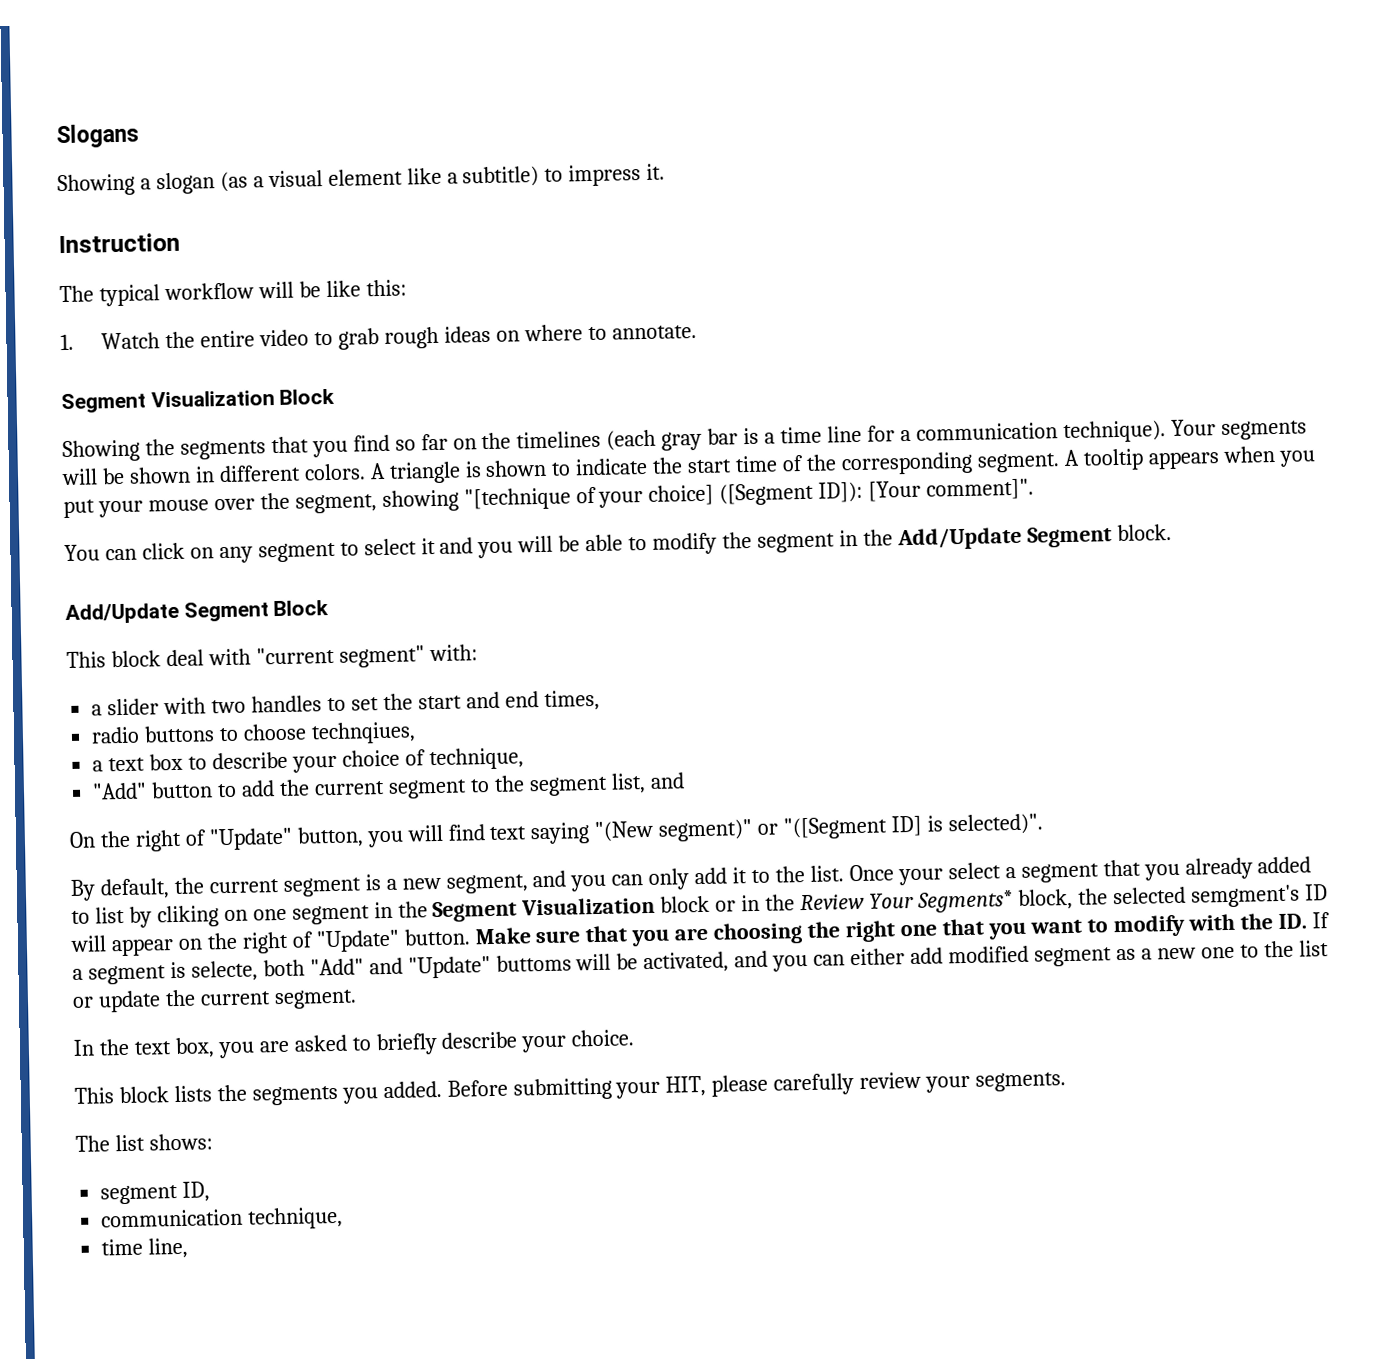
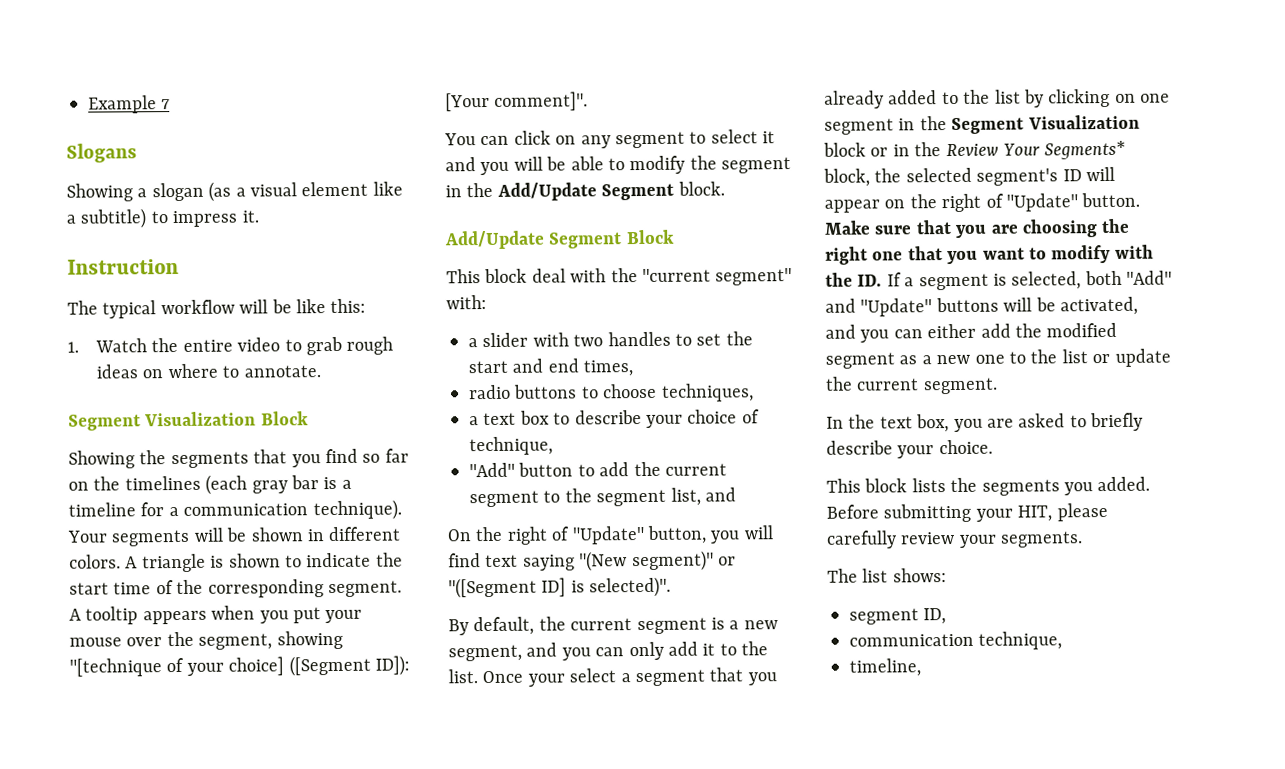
(56, 136) none -> [88,95,171,114] Example 7 //
[780,425,862,444] time line -> [68,502,136,517] timeline
(251, 657) none -> [610,268,638,283] the
[310,721,416,745] technqiues, -> [660,383,754,402] techniques,
(90, 917) none -> [963,89,991,104] the
[156,905,219,928] cliking -> [1048,88,1111,108] clicking
[1190,884,1300,908] semgment's -> [976,168,1059,186] segment's
[190,960,258,982] selecte, -> [1011,271,1082,290] selected,
[495,954,572,972] buttoms -> [935,297,999,313] buttons
(944, 956) none -> [1015,323,1042,338] the
[101,1237,189,1259] time line, -> [849,658,921,677] timeline,

